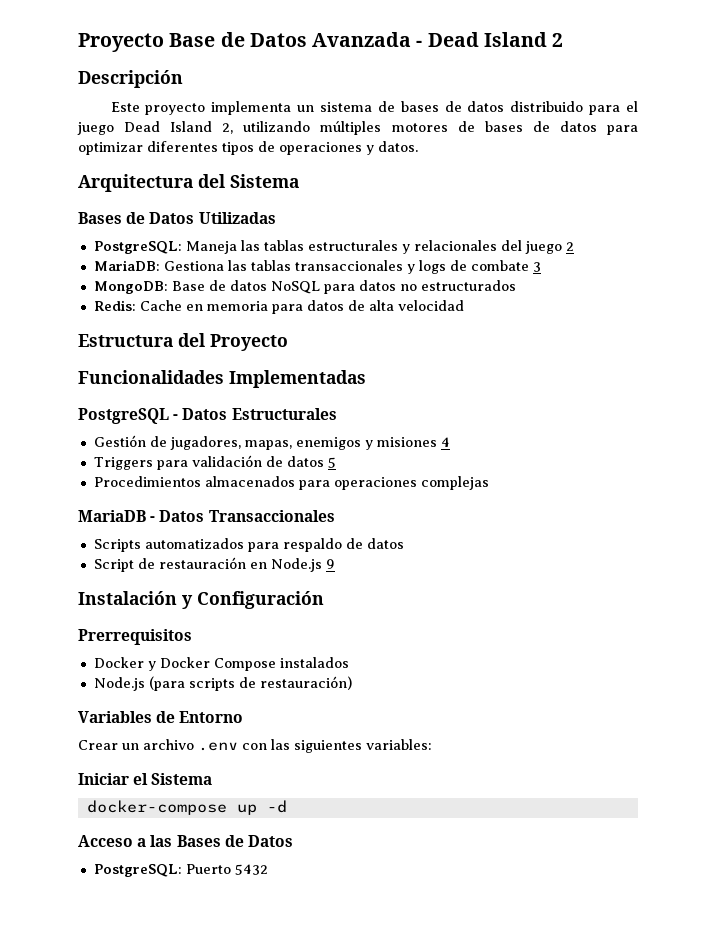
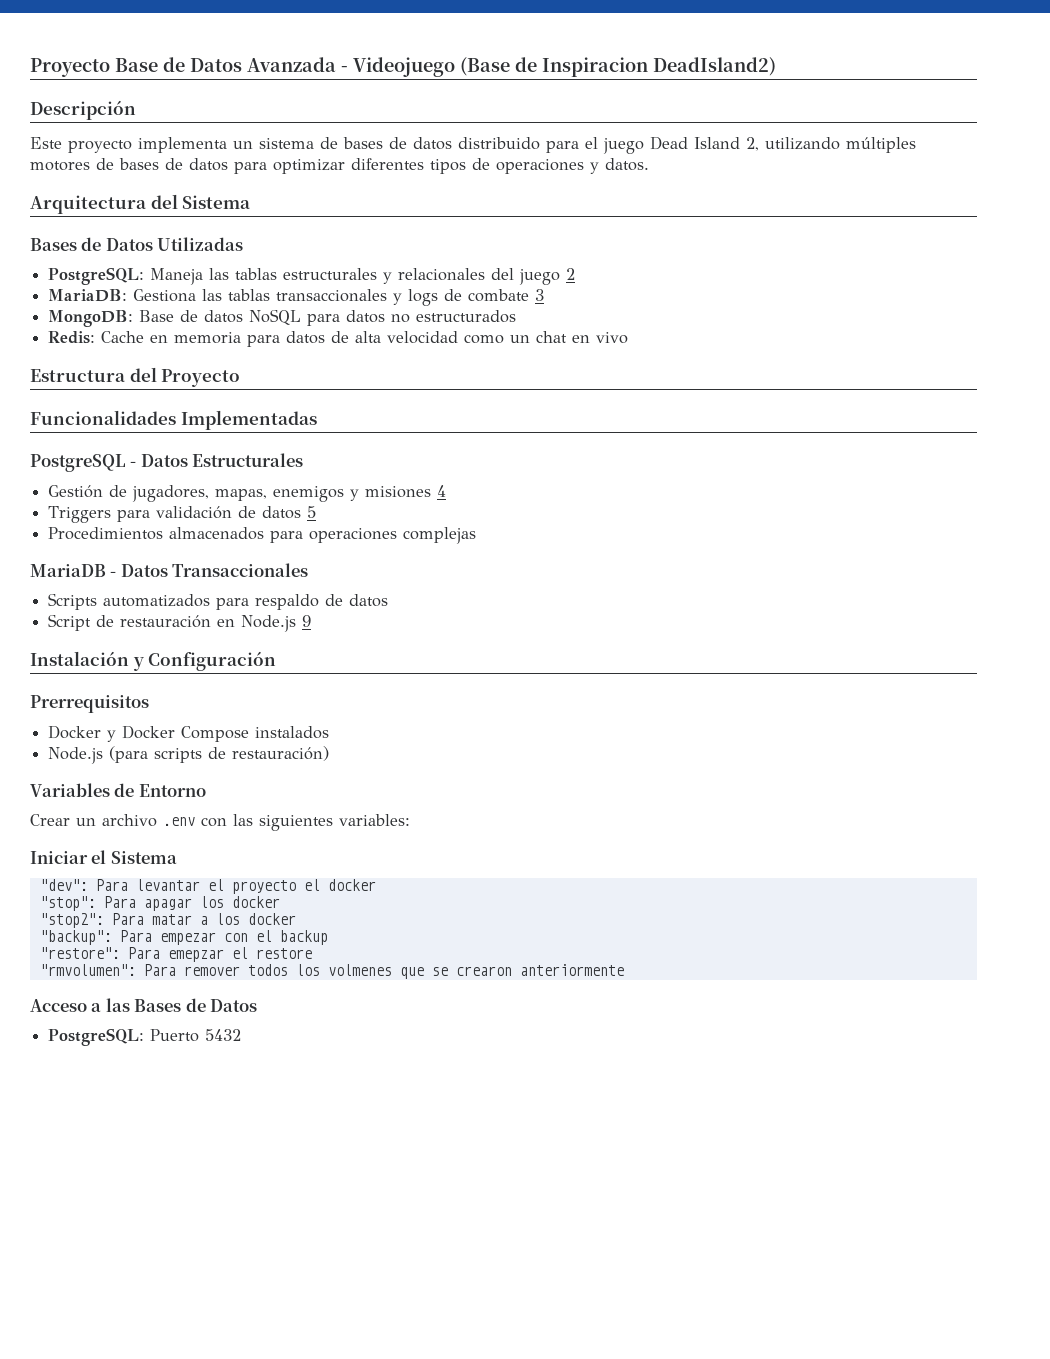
[427,32,564,47] Dead Island 2 -> [353,57,776,77] Videojuego (Base de Inspiracion DeadIsland2)
(464, 305) none -> [464,331,629,344] como un chat en vivo
[86,800,287,815] docker-compose up -d -> [39,879,376,894] [39,896,280,911] [39,913,296,928] [39,930,328,945] [39,947,312,962] [39,964,624,979] "dev": Para levantar el proyecto el docker // "stop": Para apagar los docker // "stop2": Para matar a los docker // "backup": Para empezar con el backup // "restore": Para emepzar el restore // "rmvolumen": Para remover todos los volmenes que se crearon anteriormente

